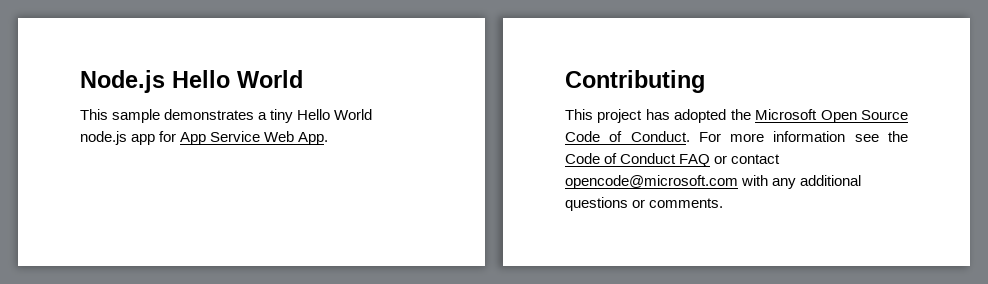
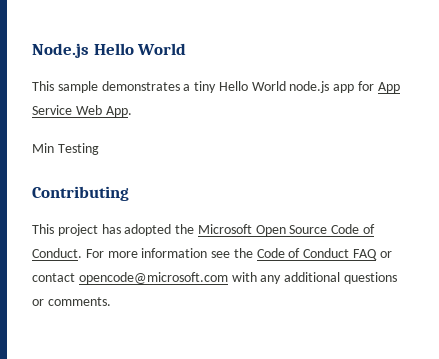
(329, 138) none -> [32,143,99,155] // Min Testing

